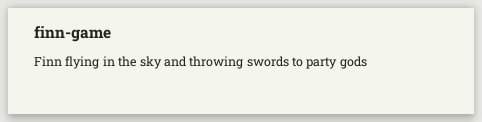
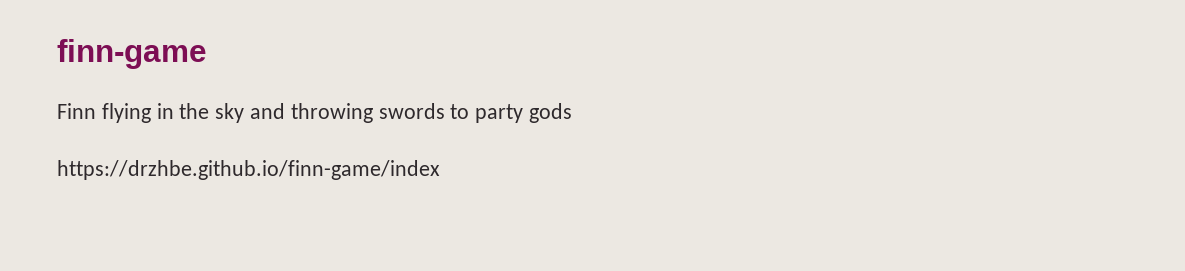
(367, 62) none -> [57,160,440,180] // https://drzhbe.github.io/finn-game/index

